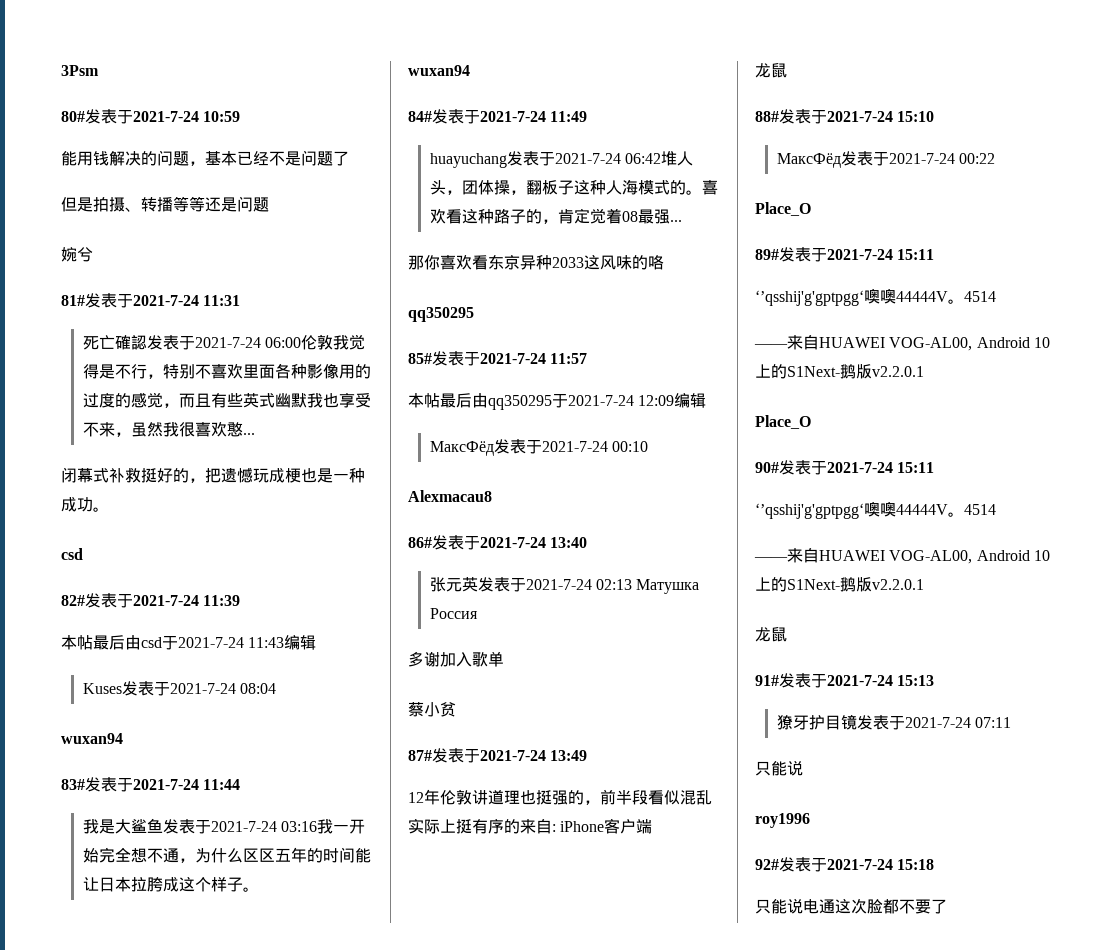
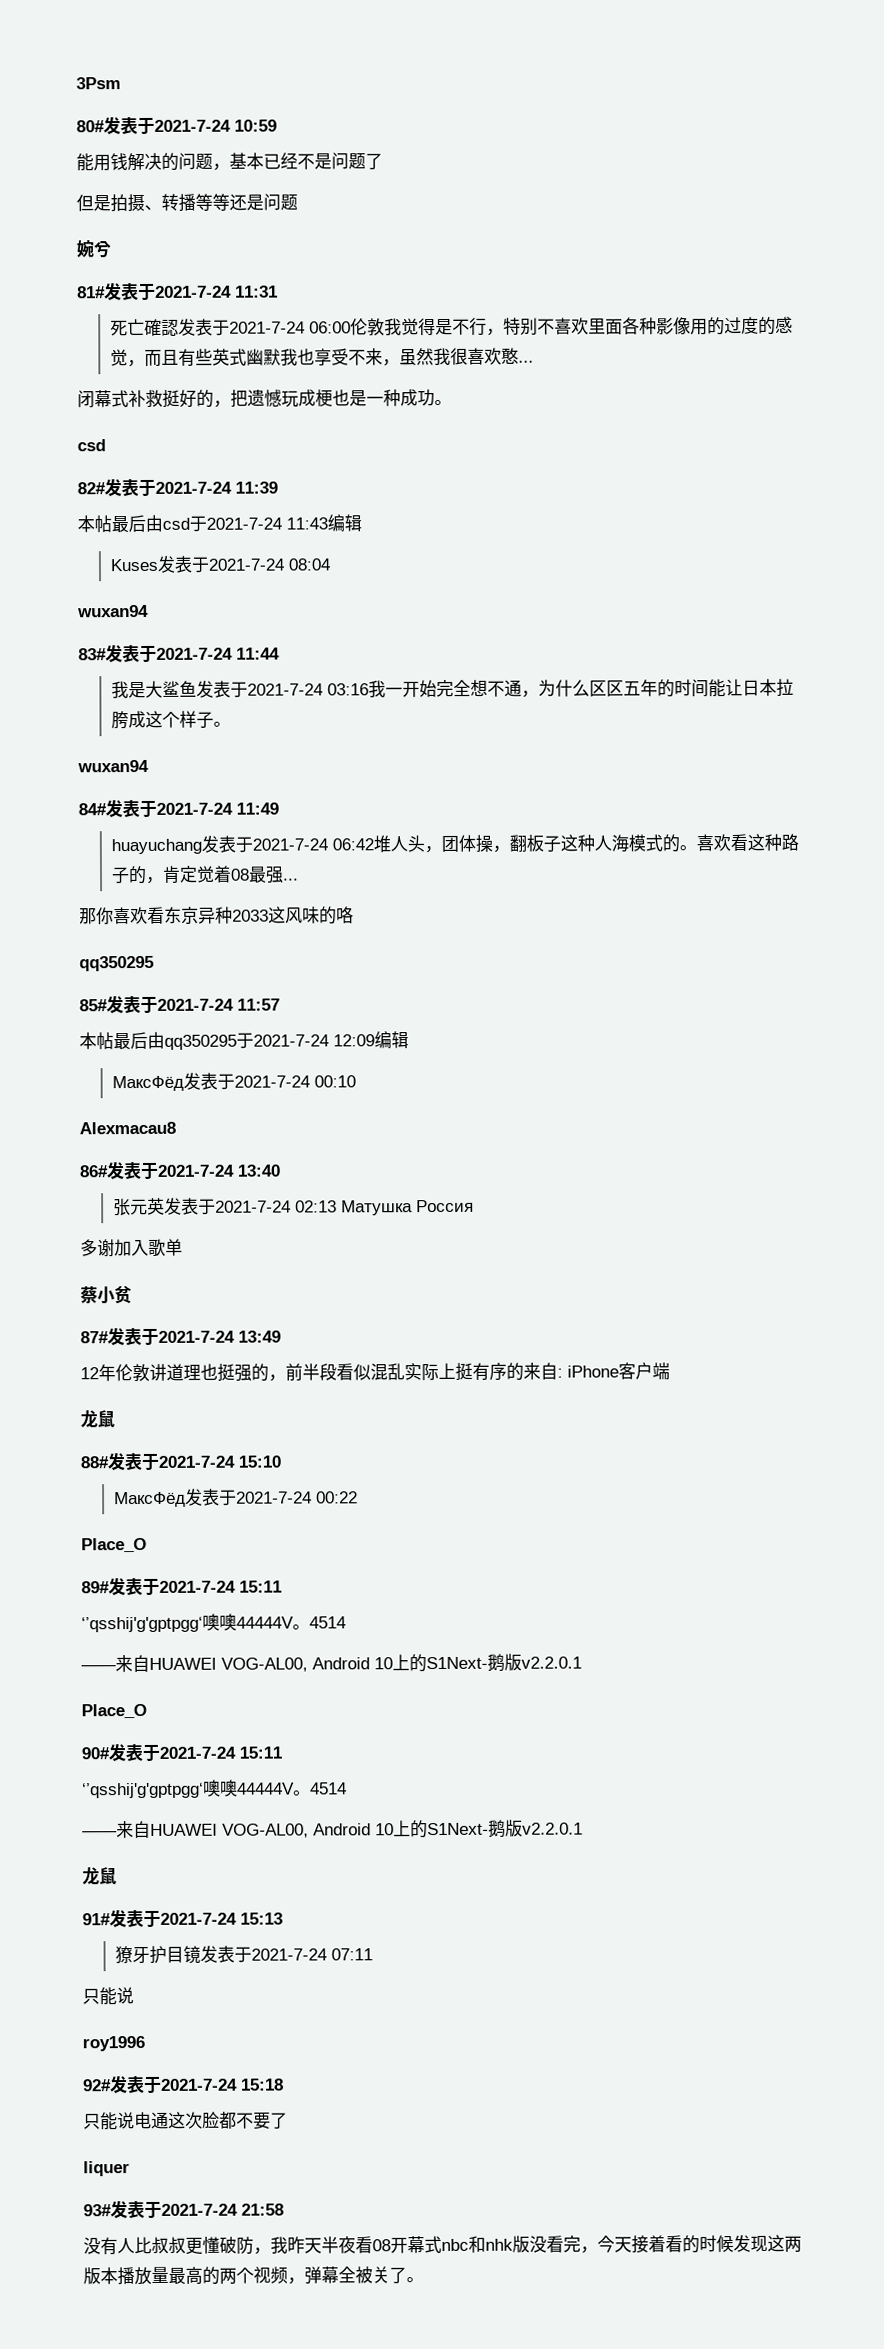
(947, 906) none -> [83,2161,130,2177] [83,2200,284,2219] [83,2234,802,2256] [83,2266,424,2286] // liquer // 93#发表于2021-7-24 21:58 // 没有人比叔叔更懂破防，我昨天半夜看08开幕式nbc和nhk版没看完，今天接着看的时候发现这两版本播放量最高的两个视频，弹幕全被关了。

